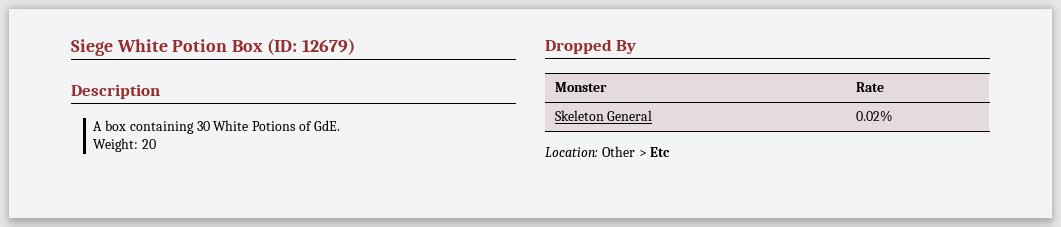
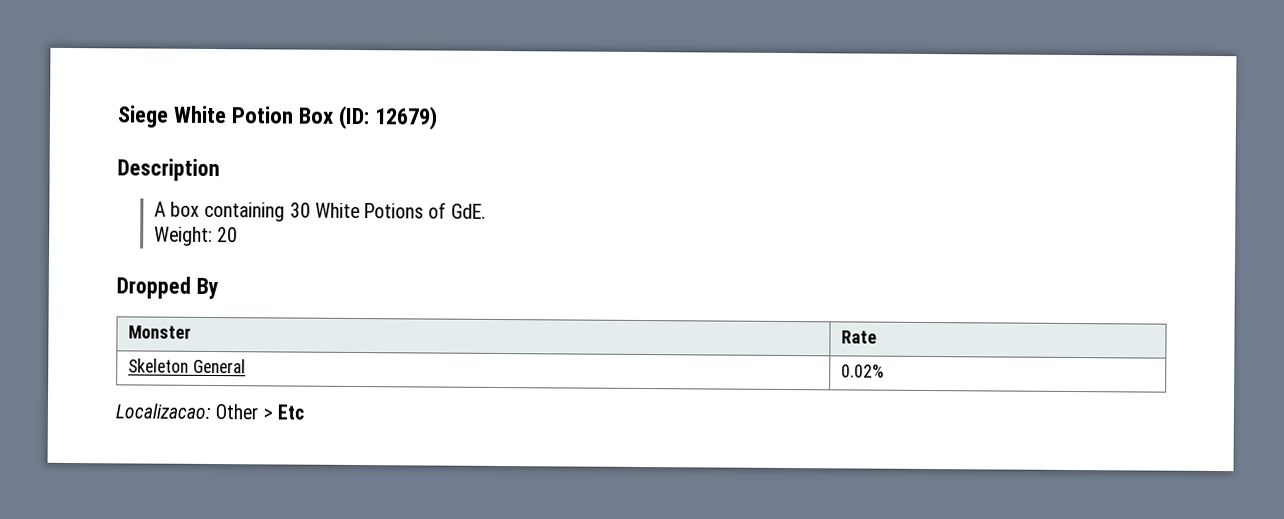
[545,147,598,157] Location: -> [115,403,211,419] Localizacao:

